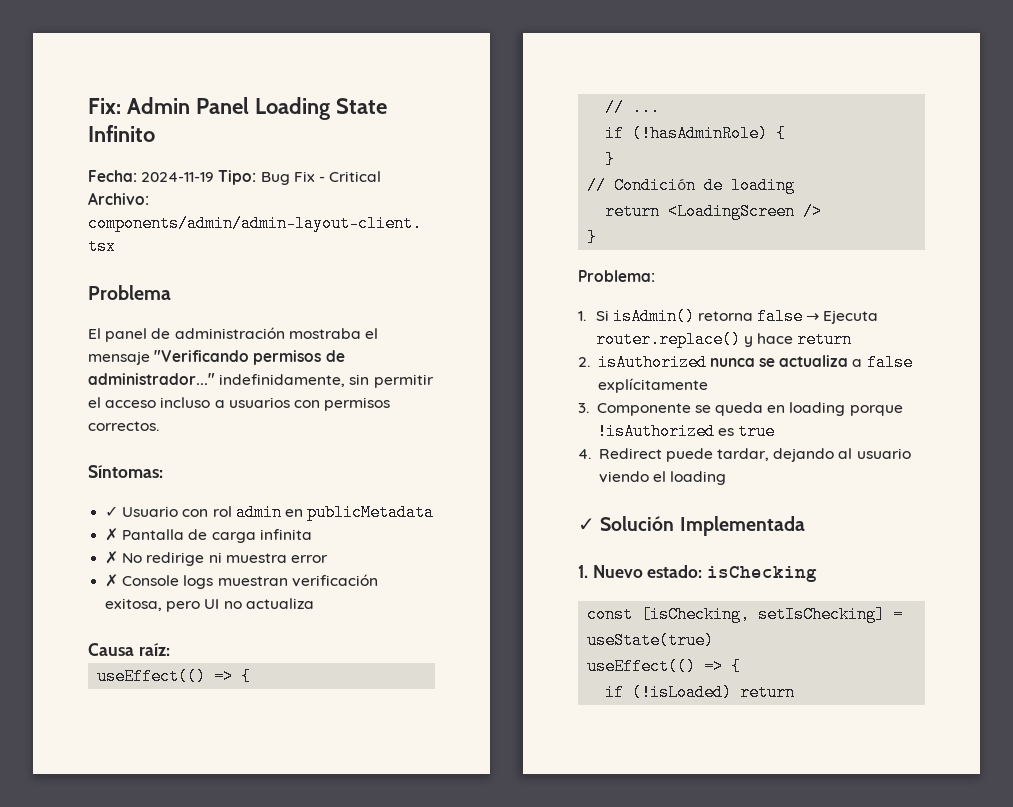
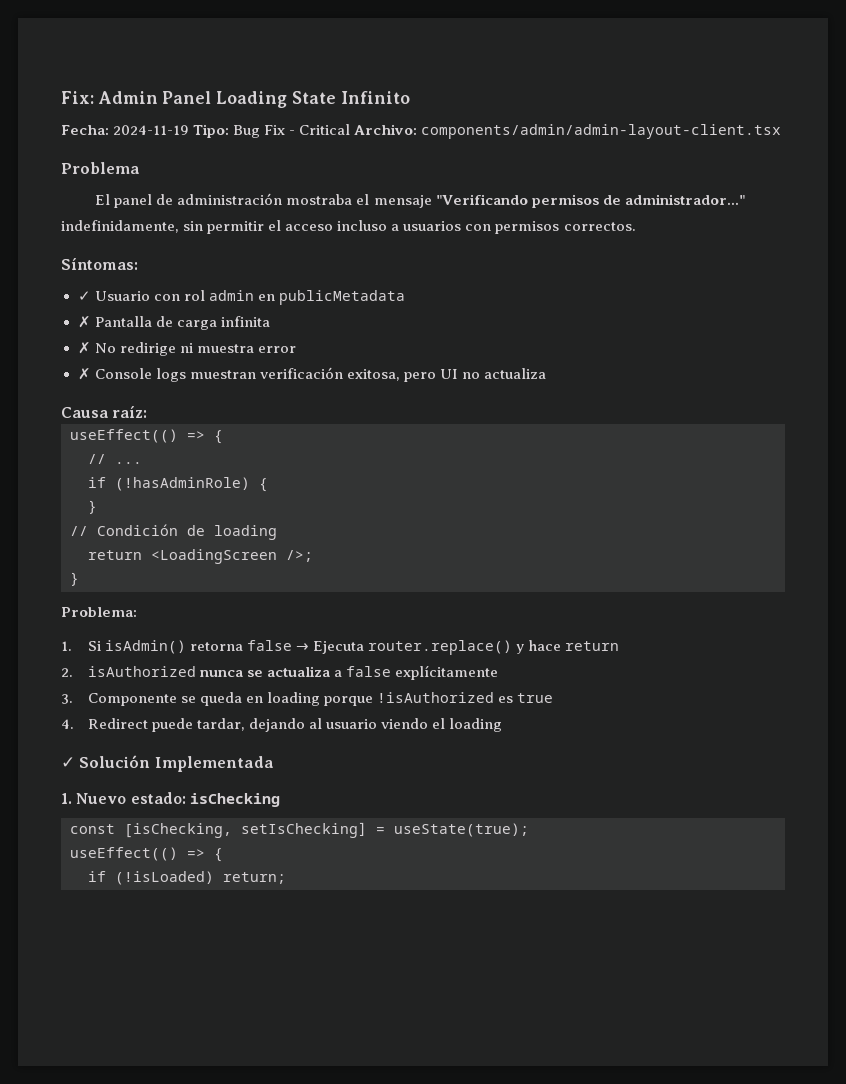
[803,203,823,220] /> -> [286,550,313,562] />;
[587,632,715,649] useState(true) -> [394,823,529,837] useState(true);
[740,684,796,701] return -> [223,872,286,884] return;

